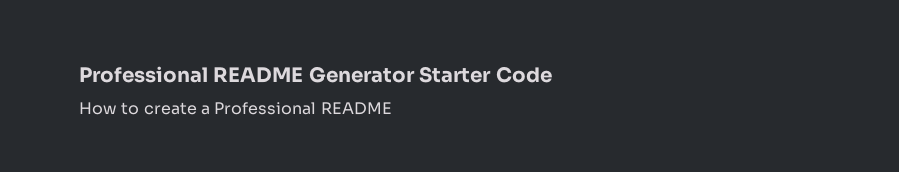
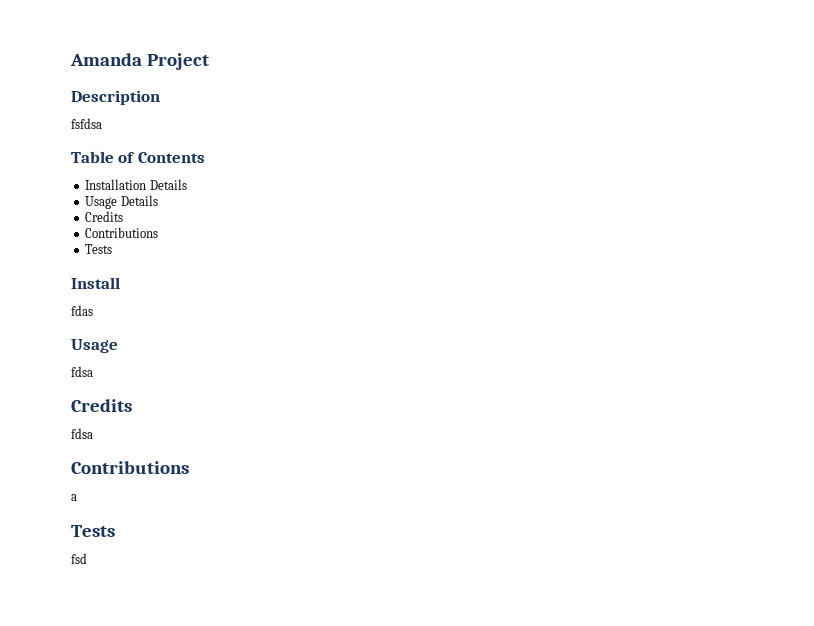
[79,66,552,83] [79,102,197,115] Professional README Generator Starter Code // How to create -> [70,53,209,70] [71,90,160,105] [71,118,102,129] [71,151,205,163] [85,179,187,190] [85,195,158,209] [85,211,124,222] [85,227,159,238] [85,244,113,254] [71,277,120,289] [71,305,93,316] [71,339,118,353] [71,366,93,377] [71,399,132,412] [71,428,93,439] [71,461,189,474] Amanda Project // Description // fsfdsa // Table of Contents // Installation Details // Usage Details // Credits // Contributions // Tests // Install // fdas // Usage // fdsa // Credits // fdsa // Contributions //
[214,102,392,115] Professional README -> [71,525,115,537] [71,553,87,564] // Tests // fsd

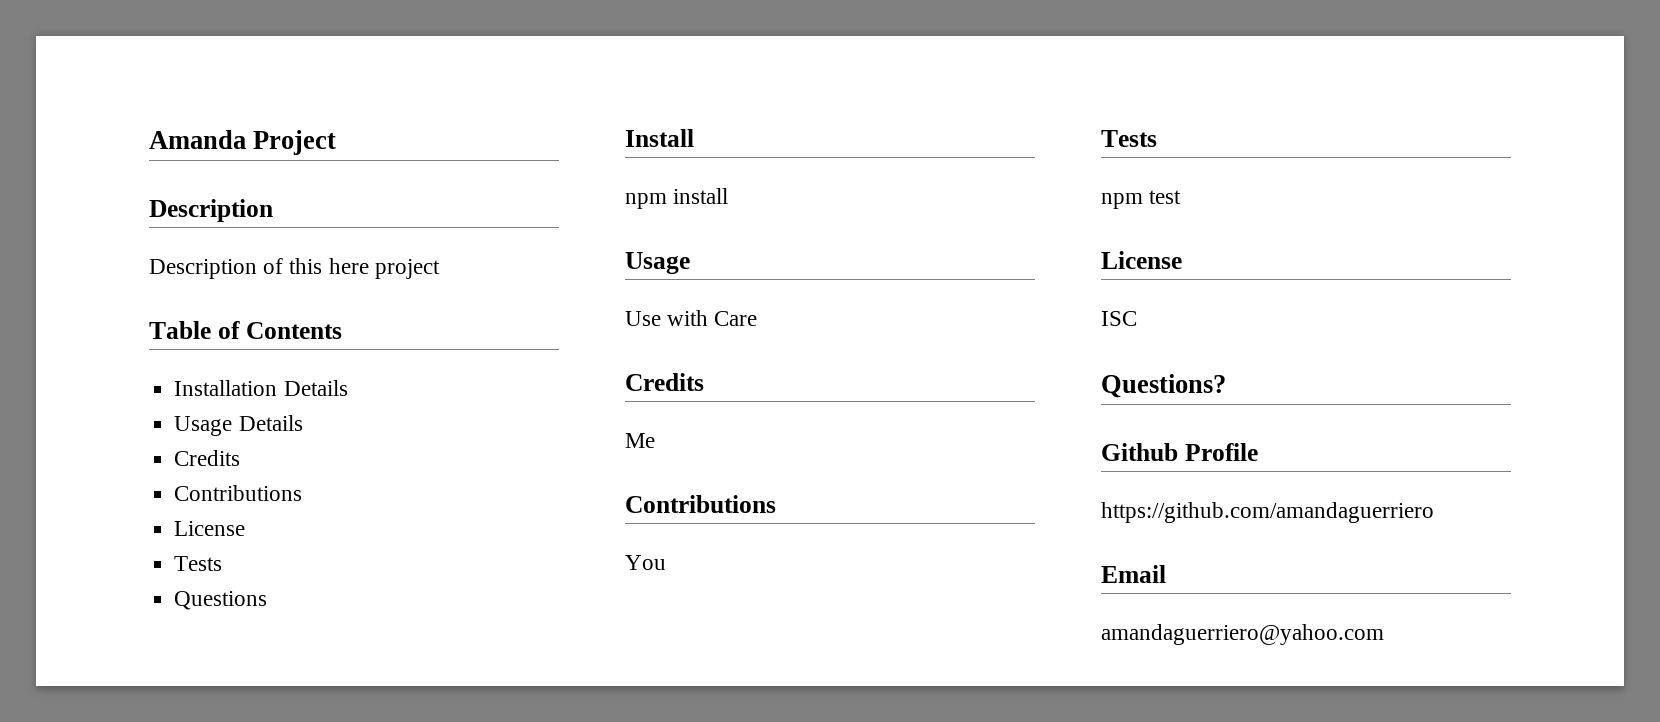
[71,118,102,129] fsfdsa -> [149,258,440,279] Description of this here project
[85,244,113,254] // Tests -> [174,521,246,536] [174,556,223,571] [174,591,268,610] // License // Tests // Questions
[71,305,93,316] fdas -> [625,188,729,209] npm install
[71,366,93,377] [71,399,132,412] [71,428,93,439] [71,461,189,474] [71,494,77,501] [71,525,115,537] [71,553,87,564] fdsa // Credits // fdsa // Contributions // a // Tests // fsd -> [625,310,758,326] [625,373,704,391] [625,433,655,448] [625,495,776,513] [625,555,666,570] [1101,130,1157,147] [1101,190,1182,209] [1101,251,1182,269] [1101,311,1137,326] [1101,374,1226,398] [1101,443,1258,461] [1101,502,1434,523] [1101,565,1166,583] [1101,624,1384,645] Use with Care // Credits // Me // Contributions // You // Tests // npm test // License // ISC // Questions? // Github Profile // https://github.com/amandaguerriero // Email // amandaguerriero@yahoo.com

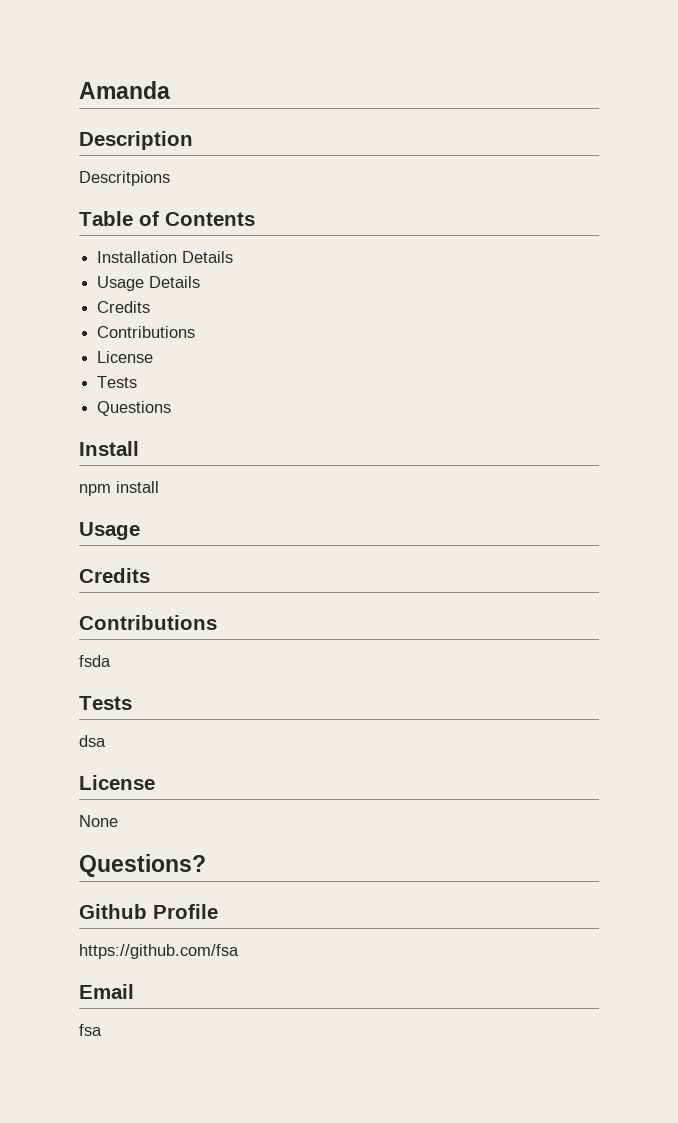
[253,130,337,155] Project -> (170, 90) none
[149,258,440,279] Description of this here project -> [79,171,170,186] Descritpions
[625,310,758,326] [625,373,704,391] [625,433,655,448] [625,495,776,513] [625,555,666,570] [1101,130,1157,147] [1101,190,1182,209] [1101,251,1182,269] [1101,311,1137,326] // Use with Care // Credits // Me // Contributions // You // Tests // npm test // License // ISC -> [79,568,150,583] [79,615,217,630] [79,655,111,667] [79,696,132,710] [79,735,106,747] [79,775,155,790] [79,815,118,827] // Credits // Contributions // fsda // Tests // dsa // License // None
[1101,502,1434,523] https://github.com/amandaguerriero -> [79,944,239,959] https://github.com/fsa
[1101,624,1384,645] amandaguerriero@yahoo.com -> [79,1024,102,1036] fsa

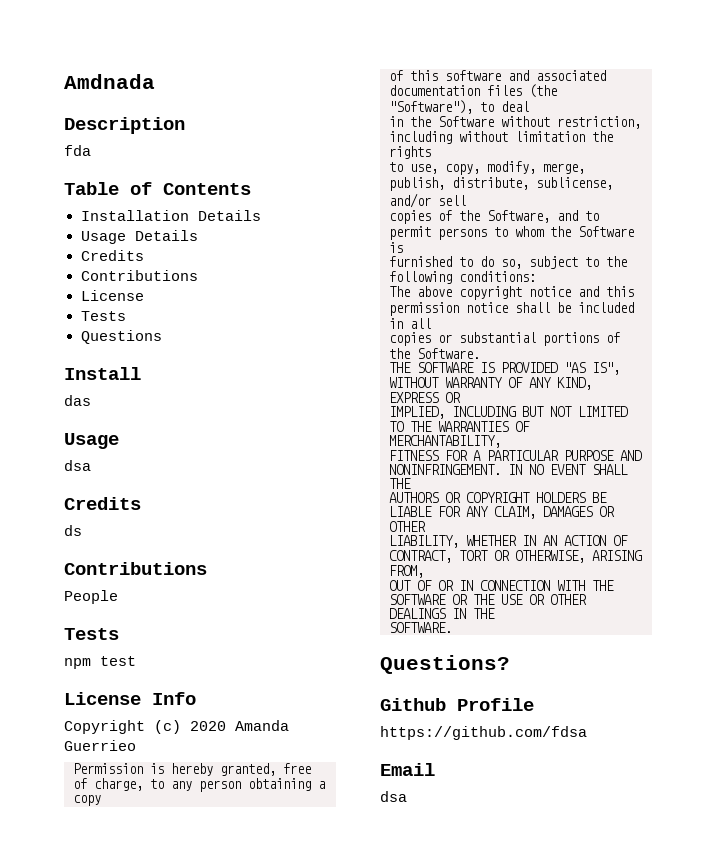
[79,81,170,99] Amanda -> [64,74,155,89] Amdnada
[79,171,170,186] Descritpions -> [64,145,91,156] fda
[79,481,159,496] [79,522,140,540] [79,568,150,583] [79,615,217,630] [79,655,111,667] [79,696,132,710] [79,735,106,747] [79,775,155,790] [79,815,118,827] npm install // Usage // Credits // Contributions // fsda // Tests // dsa // License // None -> [64,395,91,406] [64,433,119,449] [64,460,91,471] [64,497,141,510] [64,525,82,536] [64,562,207,575] [64,590,118,604] [64,628,119,640] [64,656,136,669] [64,692,196,705] [64,720,289,734] [64,740,136,751] [73,763,311,776] [73,778,325,792] [73,795,101,806] [389,70,606,81] [389,84,557,98] [389,100,529,114] [389,116,641,129] [389,131,613,144] [389,146,431,159] [389,161,585,175] [389,177,613,191] [389,193,466,208] [389,210,599,224] [389,226,634,240] [389,242,403,253] [389,256,627,269] [389,271,536,284] [389,286,634,300] [389,302,634,316] [389,318,431,329] [389,332,620,346] [389,348,480,359] [389,362,620,375] [389,377,592,390] [389,392,461,403] [389,406,628,419] [389,421,530,432] [389,435,501,448] [389,450,642,461] [389,464,628,475] [389,478,411,489] [389,492,607,503] [389,506,615,519] [389,521,426,532] [389,535,628,548] [389,550,642,563] [389,565,424,578] [389,580,614,591] [389,594,587,605] [389,608,495,619] [389,622,452,633] das // Usage // dsa // Credits // ds // Contributions // People // Tests // npm test // License Info // Copyright (c) 2020 Amanda Guerrieo // Permission is hereby granted, free of charge, to any person obtaining a copy // of this software and associated documentation files (the "Software"), to deal // in the Software without restriction, including without limitation the rights // to use, copy, modify, merge, publish, distribute, sublicense, and/or sell // copies of the Software, and to permit persons to whom the Software is // furnished to do so, subject to the following conditions: // The above copyright notice and this permission notice shall be included in all // copies or substantial portions of the Software. // THE SOFTWARE IS PROVIDED "AS IS", WITHOUT WARRANTY OF ANY KIND, EXPRESS OR // IMPLIED, INCLUDING BUT NOT LIMITED TO THE WARRANTIES OF MERCHANTABILITY, // FITNESS FOR A PARTICULAR PURPOSE AND NONINFRINGEMENT. IN NO EVENT SHALL THE // AUTHORS OR COPYRIGHT HOLDERS BE LIABLE FOR ANY CLAIM, DAMAGES OR OTHER // LIABILITY, WHETHER IN AN ACTION OF CONTRACT, TORT OR OTHERWISE, ARISING FROM, // OUT OF OR IN CONNECTION WITH THE SOFTWARE OR THE USE OR OTHER DEALINGS IN THE // SOFTWARE.
[79,944,239,959] https://github.com/fsa -> [380,726,587,740] https://github.com/fdsa
[79,1024,102,1036] fsa -> [380,791,407,802] dsa

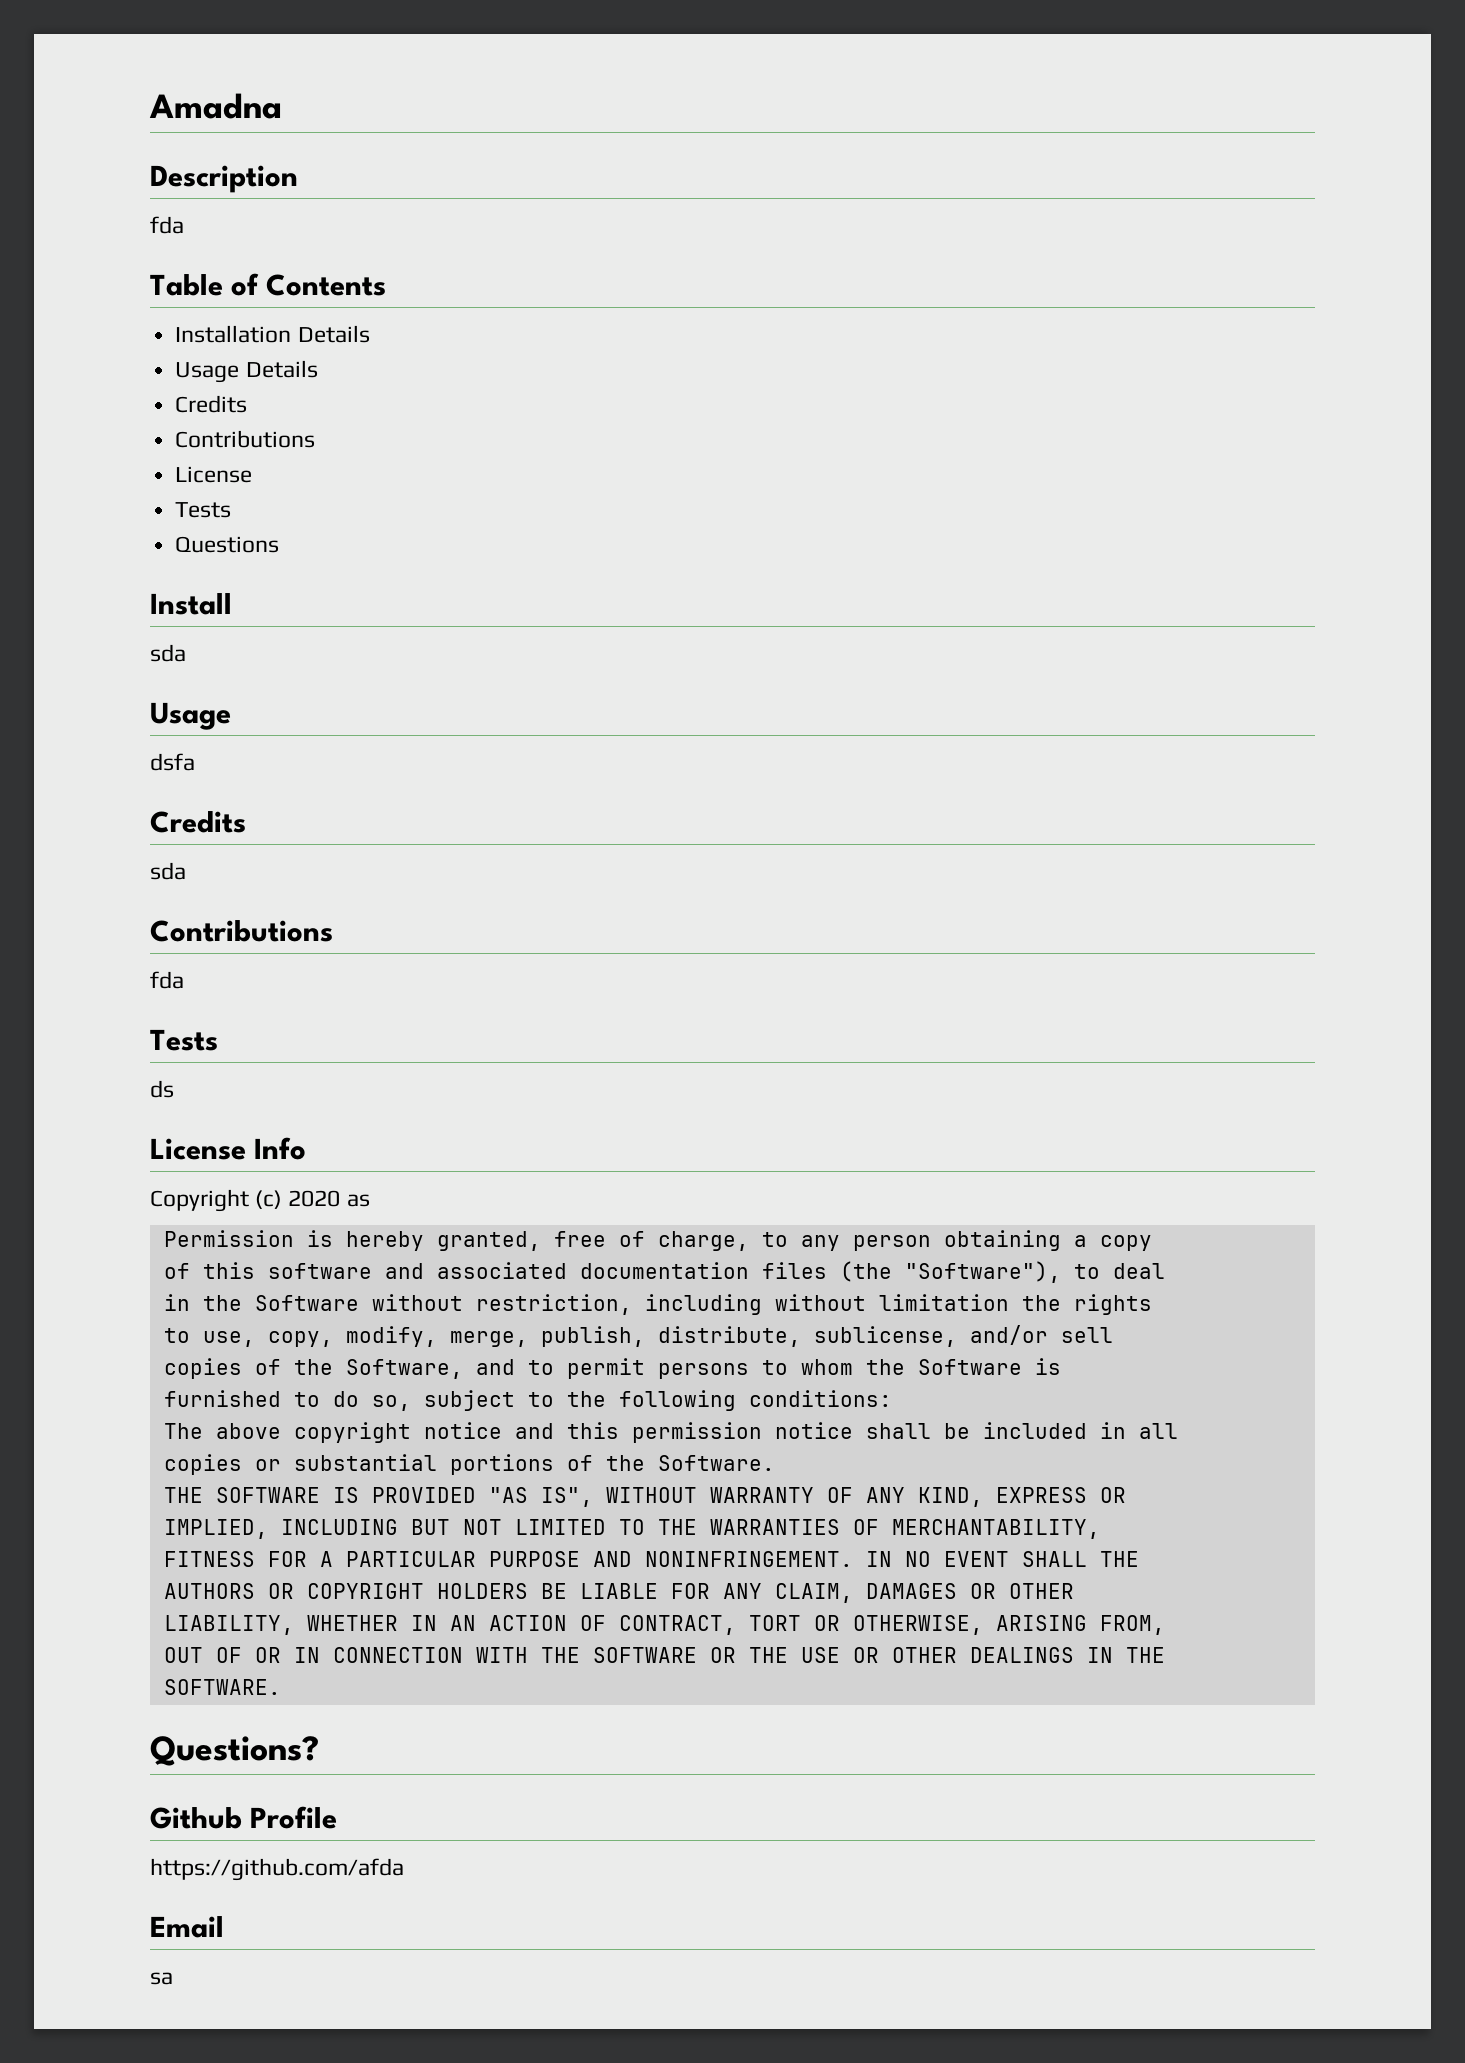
[64,74,155,89] Amdnada -> [149,93,282,119] Amadna
[64,395,91,406] das -> [150,644,186,662] sda
[64,460,91,471] [64,497,141,510] [64,525,82,536] [64,562,207,575] [64,590,118,604] [64,628,119,640] [64,656,136,669] dsa // Credits // ds // Contributions // People // Tests // npm test -> [150,753,195,771] [150,811,246,833] [150,862,186,880] [150,920,333,942] [150,971,184,989] [150,1029,218,1051] [150,1080,174,1098] dsfa // Credits // sda // Contributions // fda // Tests // ds
[235,720,289,731] [64,740,136,751] Amanda Guerrieo -> [346,1194,370,1207] as
[380,726,587,740] https://github.com/fdsa -> [150,1858,404,1881] https://github.com/afda
[380,791,407,802] dsa -> [150,1972,173,1985] sa

